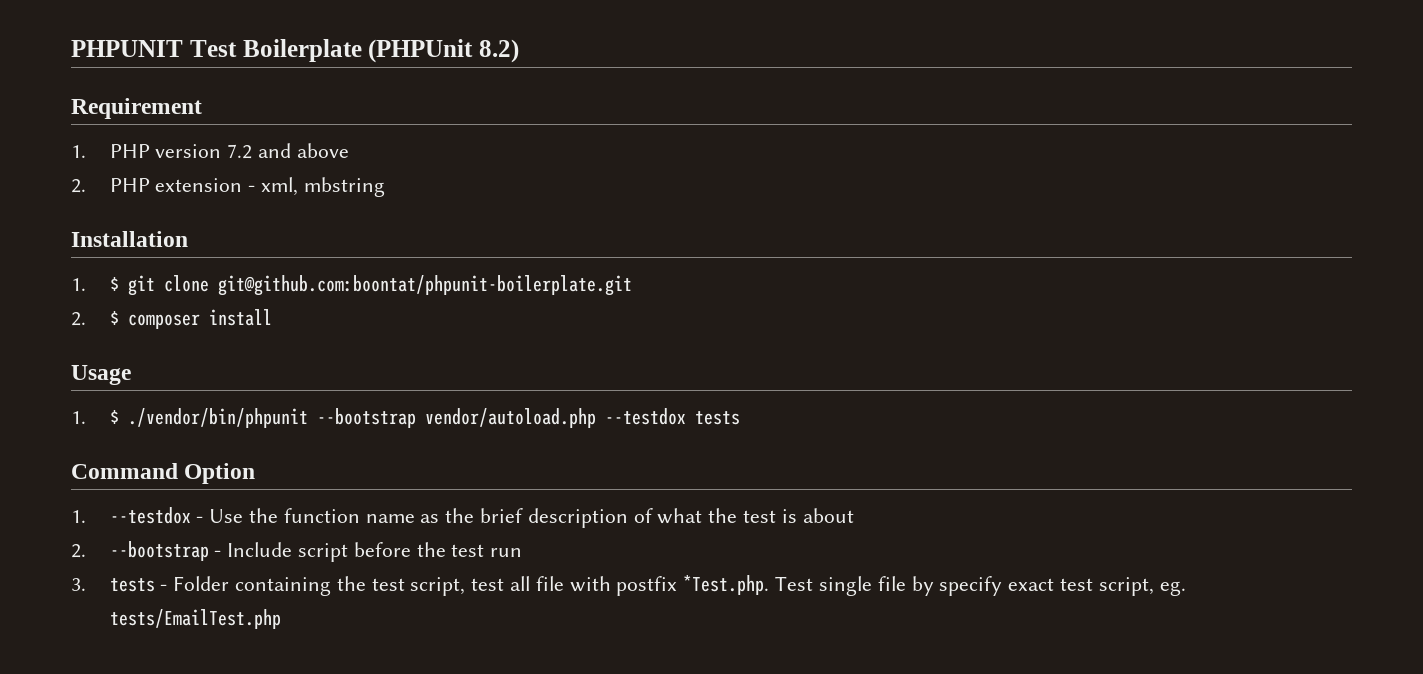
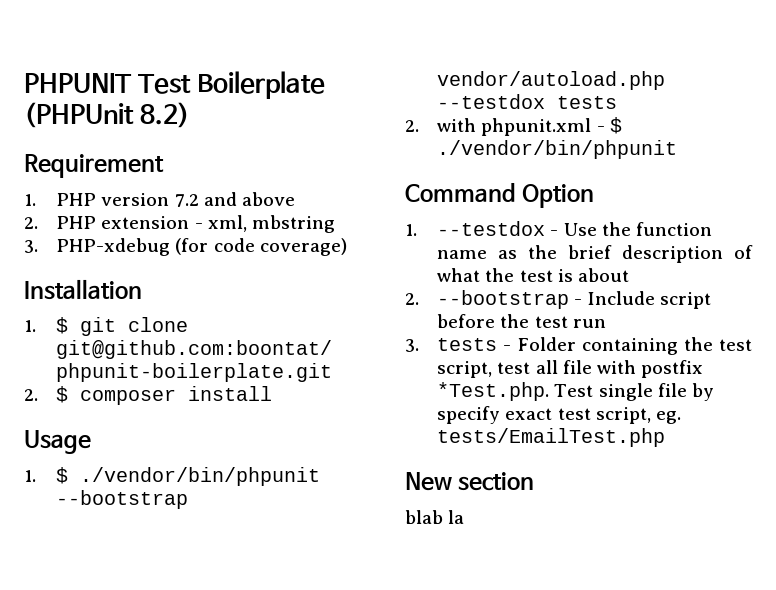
(385, 187) none -> [24,238,347,256] // 3. PHP-xdebug (for code coverage)
(740, 418) none -> [405,117,622,136] [437,140,678,159] // 2. with phpunit.xml - $ ./vendor/bin/phpunit
(281, 619) none -> [405,472,535,491] [405,510,465,524] // New section // blab la

